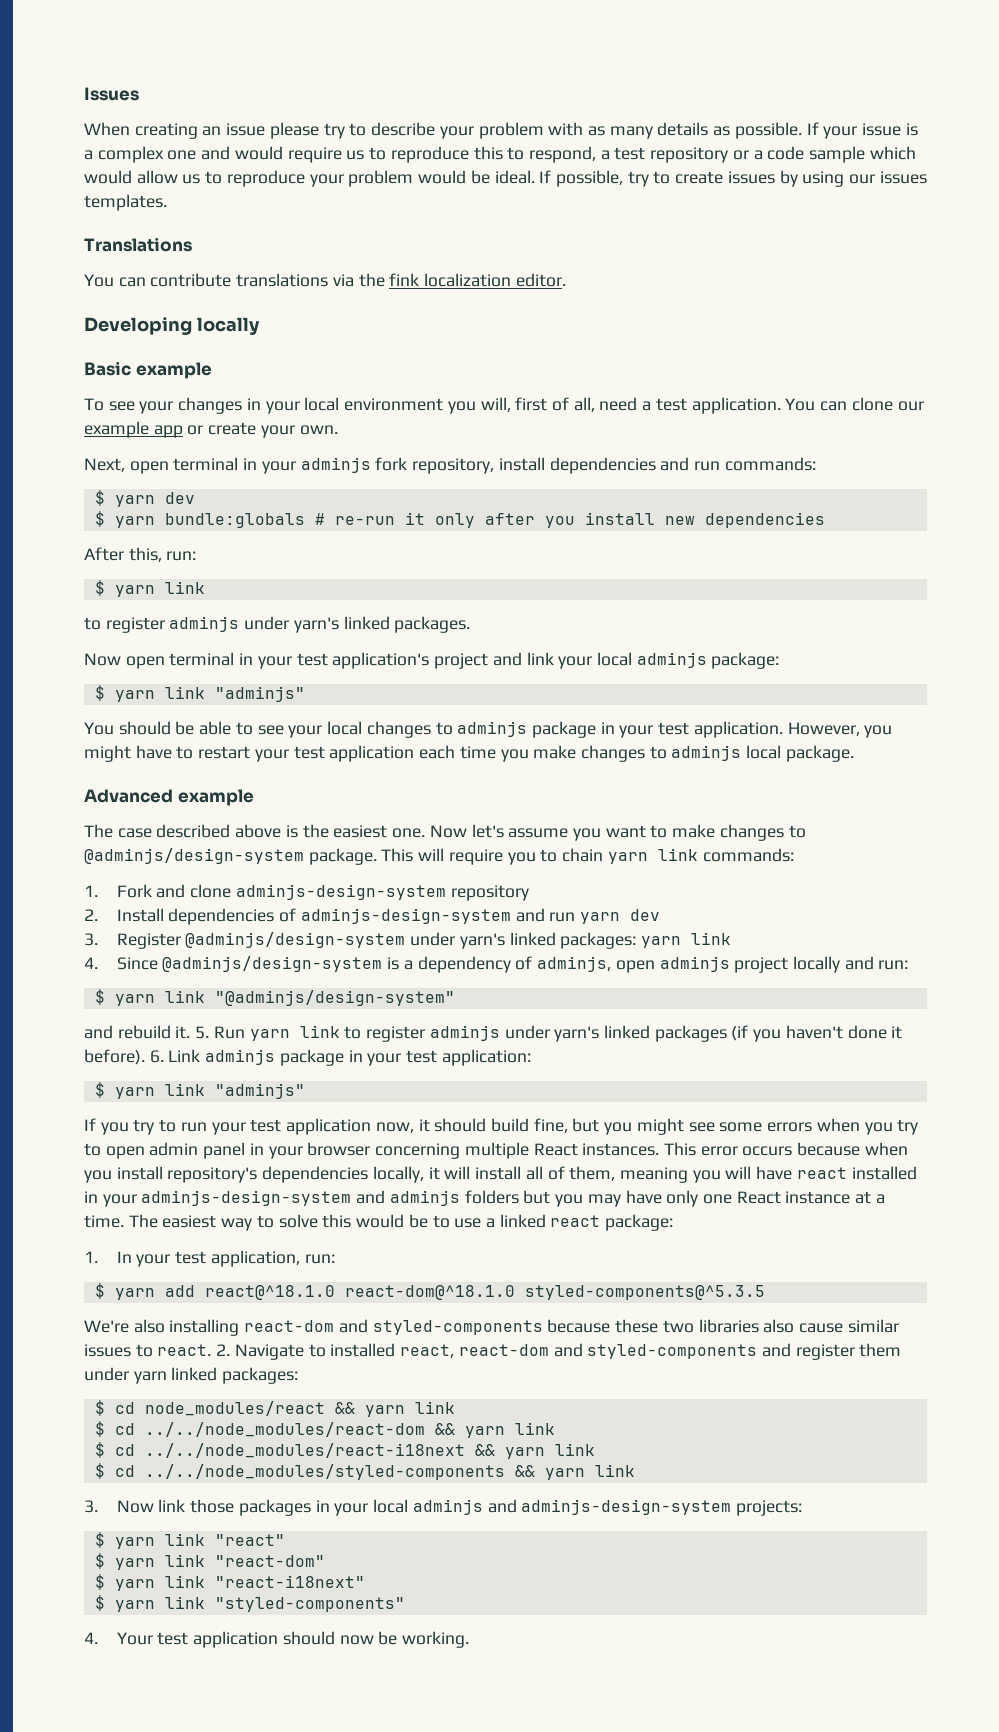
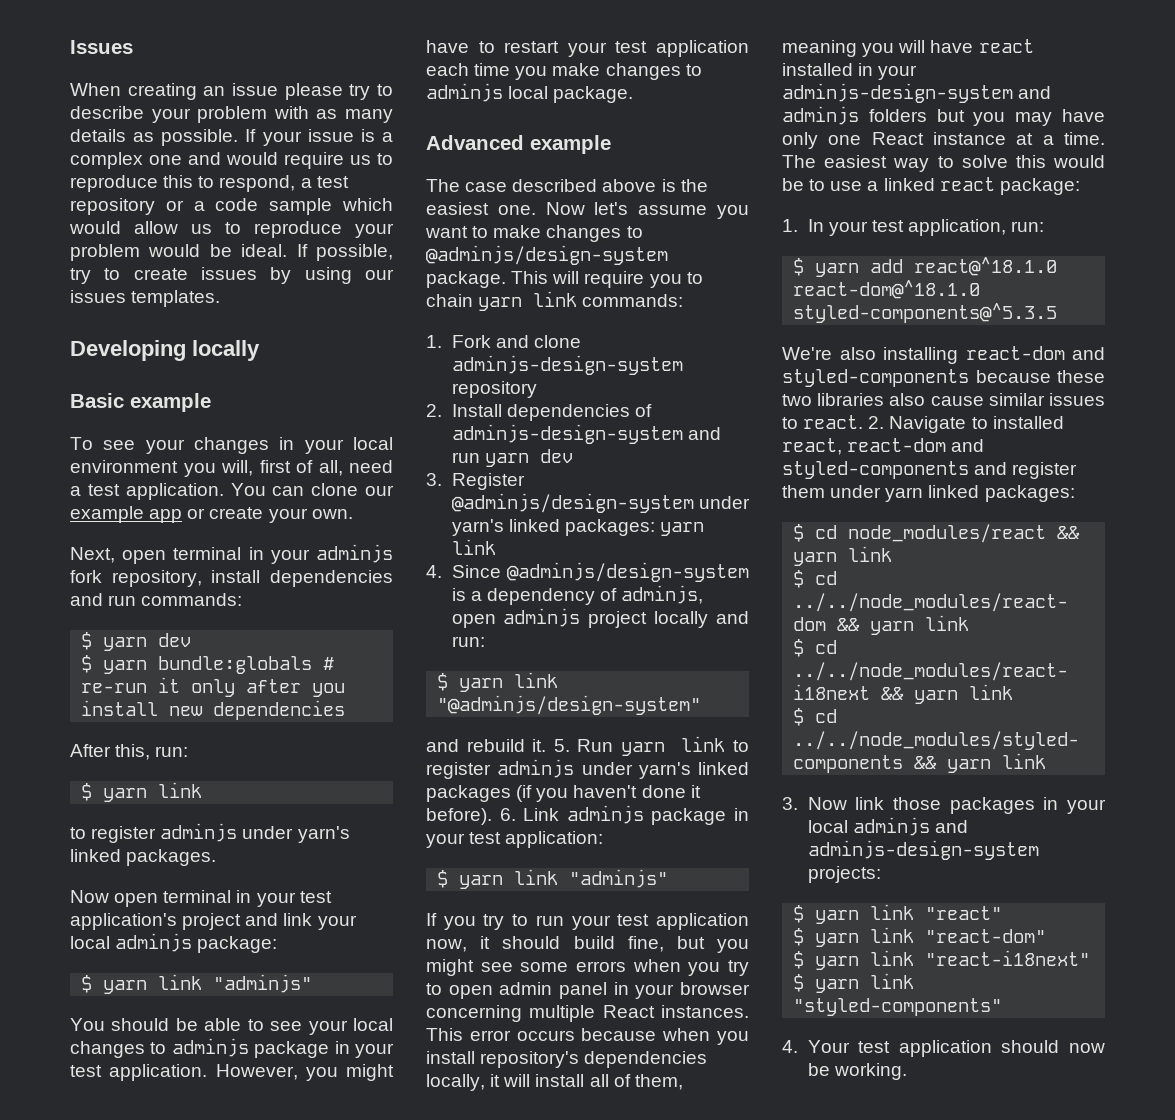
[84,237,192,252] [84,273,566,287] // Translations // You can contribute translations via the fink localization editor. -> (221, 298) none

